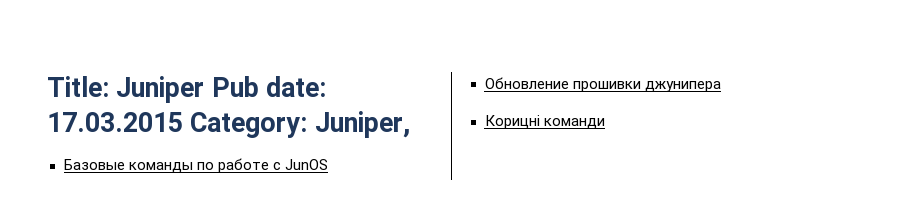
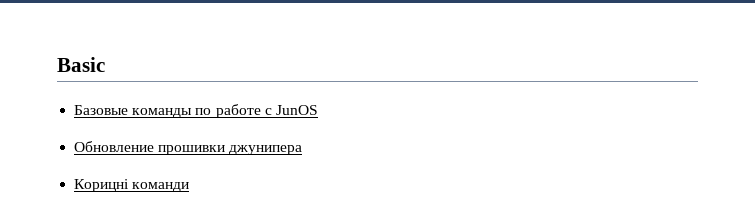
[47,76,326,103] [47,111,410,138] Title: Juniper Pub date: 17.03.2015 Category: Juniper, -> [57,57,105,72] Basic

